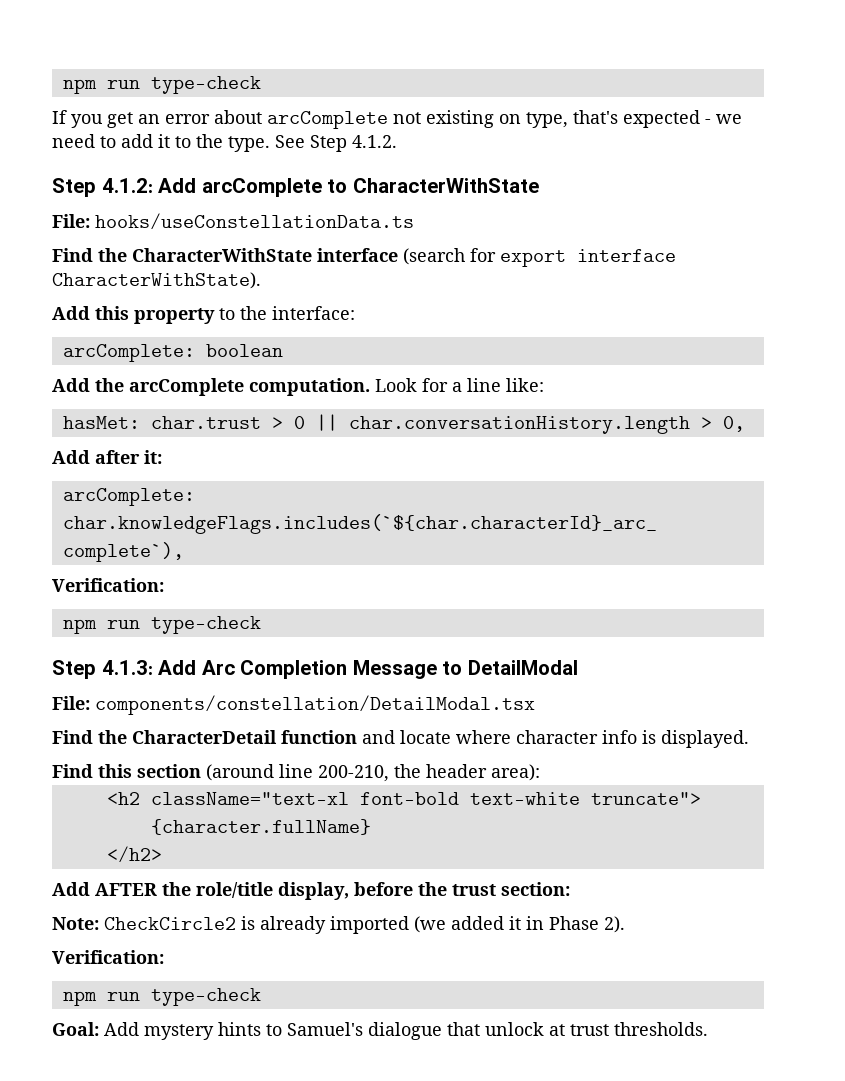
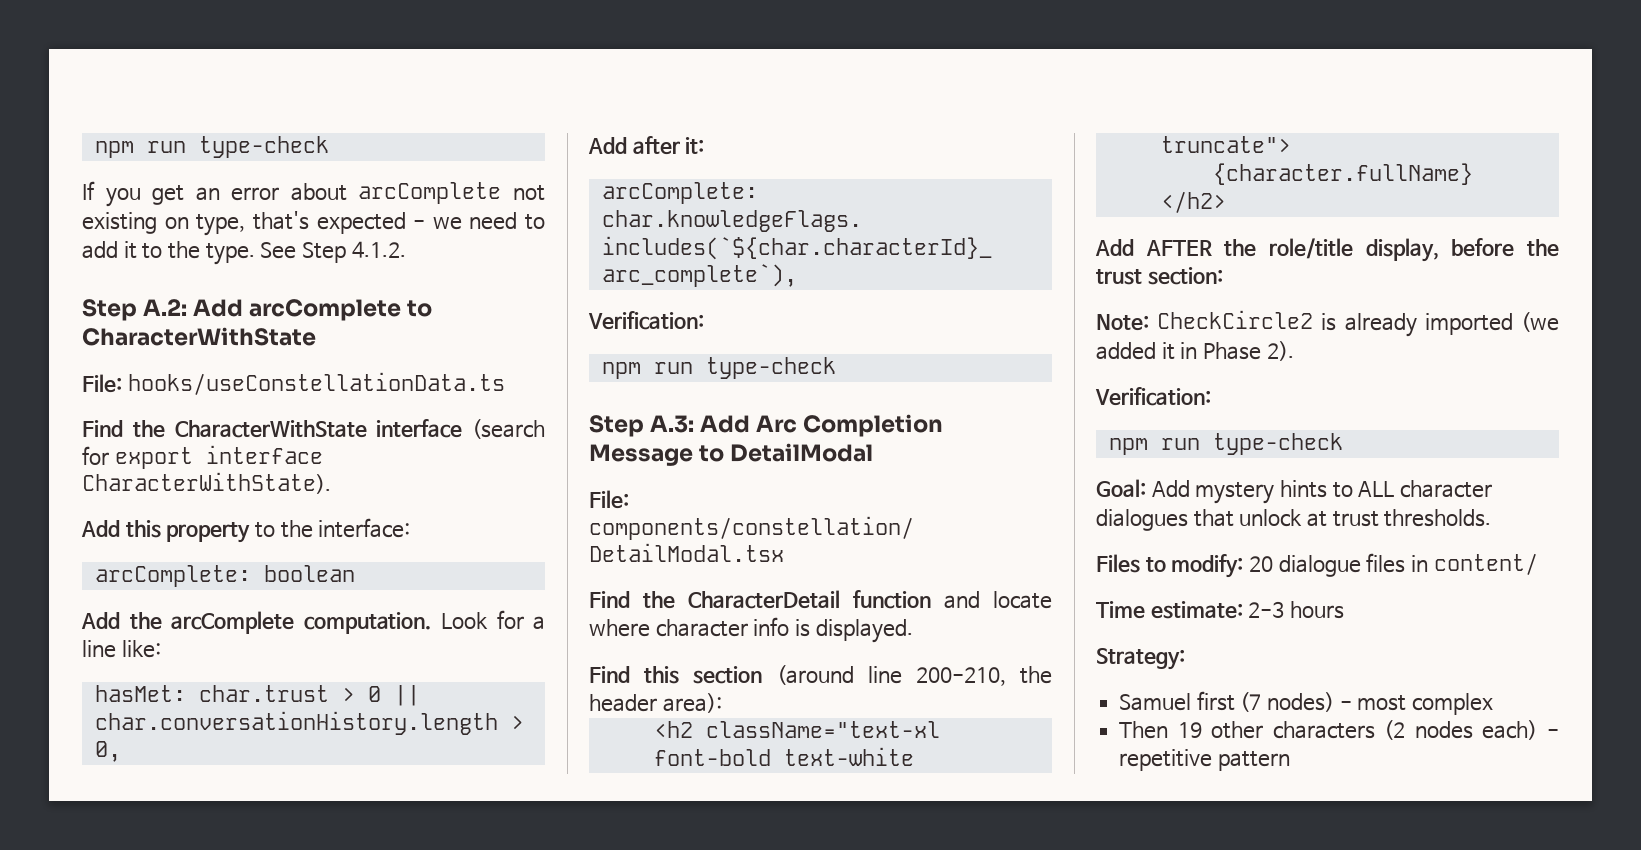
[101,178,153,193] 4.1.2: -> [143,299,188,316] A.2:
[101,660,153,675] 4.1.3: -> [650,415,695,433] A.3:
[287,1022,442,1040] Samuel's dialogue -> [1358,480,1493,498] [1096,509,1188,531] ALL character dialogues
(708, 1029) none -> [1096,553,1538,578] [1096,601,1344,619] [1096,648,1185,670] [1119,691,1494,715] [1119,720,1559,740] [1119,749,1290,771] // Files to modify: 20 dialogue files in content/ // Time estimate: 2-3 hours // Strategy: // Samuel first (7 nodes) - most complex // Then 19 other characters (2 nodes each) - repetitive pattern

